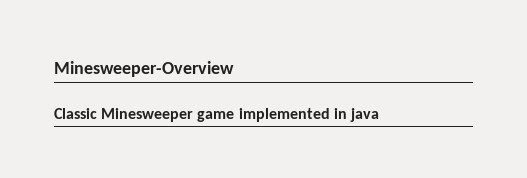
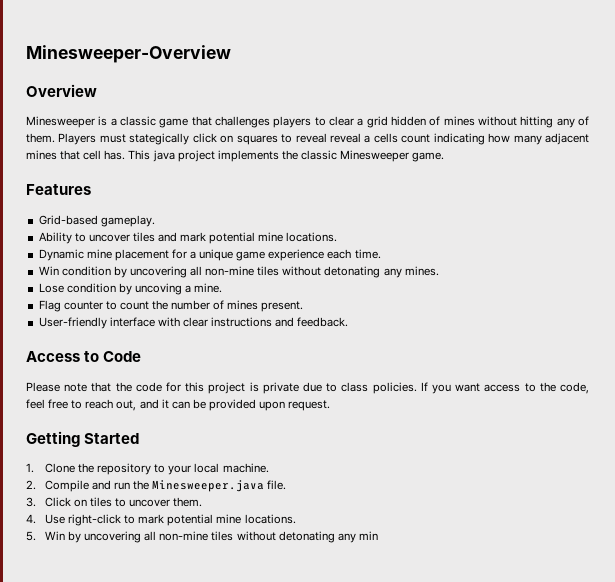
[54,108,379,122] Classic Minesweeper game implemented in java -> [26,84,97,97] [26,116,589,128] [26,133,589,145] [26,150,445,162] [26,184,91,195] [38,215,155,227] [38,232,338,244] [38,249,381,261] [38,266,439,278] [38,283,223,295] [38,300,304,312] [38,317,349,329] [26,351,142,362] [26,382,589,394] [26,399,331,411] [26,431,140,447] [26,463,269,475] [26,480,287,492] [26,497,203,507] [26,514,296,526] [26,531,378,543] Overview // Minesweeper is a classic game that challenges players to clear a grid hidden of mines without hitting any of them. Players must stategically click on squares to reveal reveal a cells count indicating how many adjacent mines that cell has. This java project implements the classic Minesweeper game. // Features // Grid-based gameplay. // Ability to uncover tiles and mark potential mine locations. // Dynamic mine placement for a unique game experience each time. // Win condition by uncovering all non-mine tiles without detonating any mines. // Lose condition by uncoving a mine. // Flag counter to count the number of mines present. // User-friendly interface with clear instructions and feedback. // Access to Code // Please note that the code for this project is private due to class policies. If you want access to the code, feel free to reach out, and it can be provided upon request. // Getting Started // 1. Clone the repository to your local machine. // 2. Compile and run the Minesweeper.java file. // 3. Click on tiles to uncover them. // 4. Use right-click to mark potential mine locations. // 5. Win by uncovering all non-mine tiles without detonating any min

